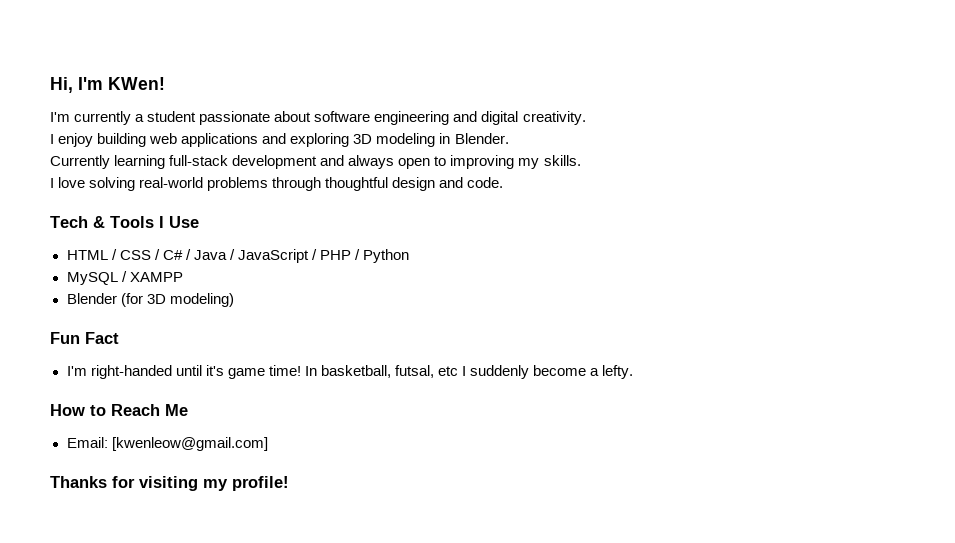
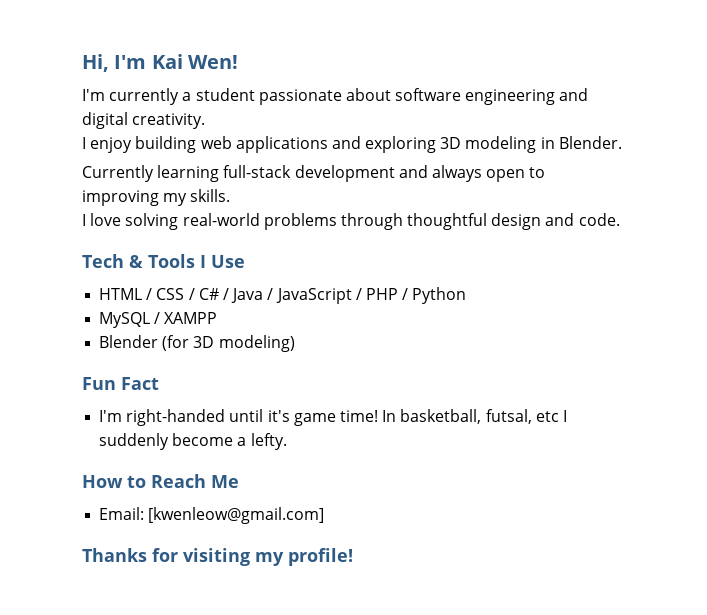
[108,77,165,90] KWen! -> [151,54,238,69] Kai Wen!

